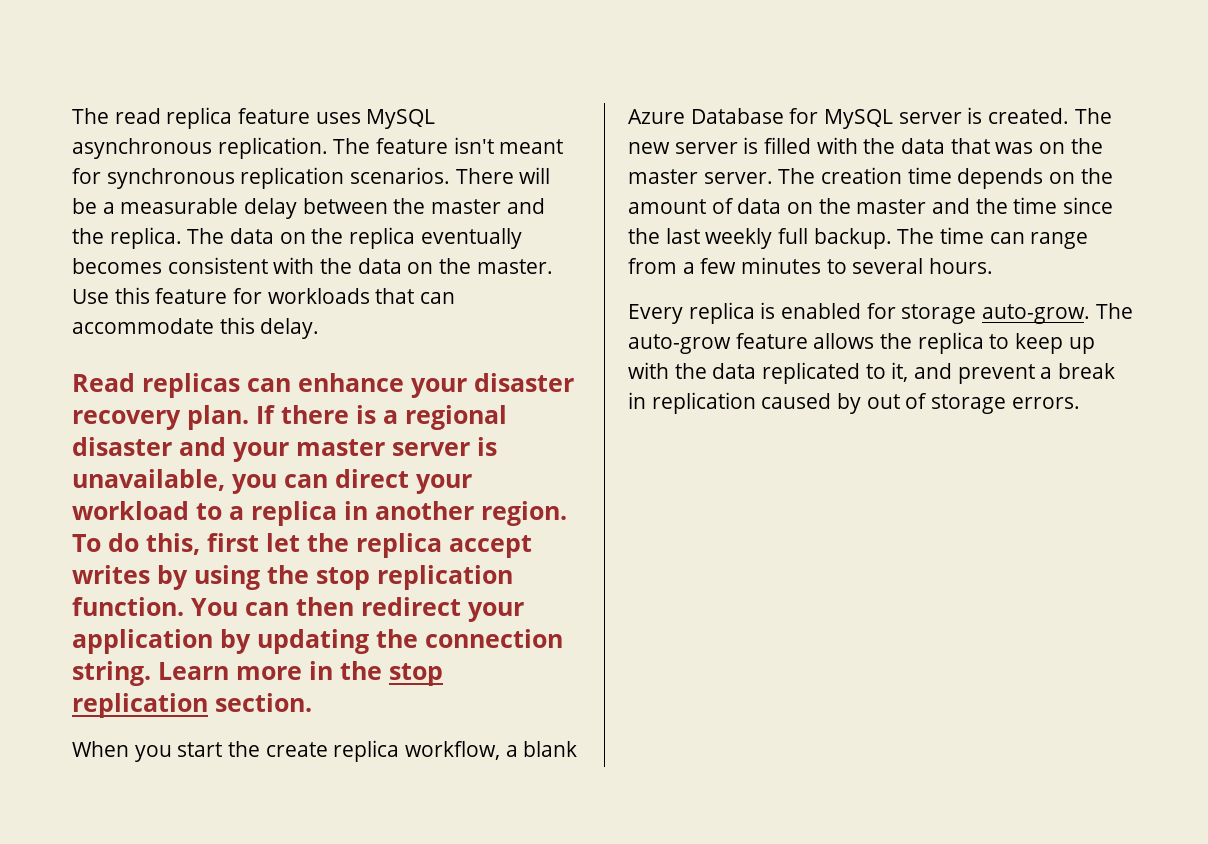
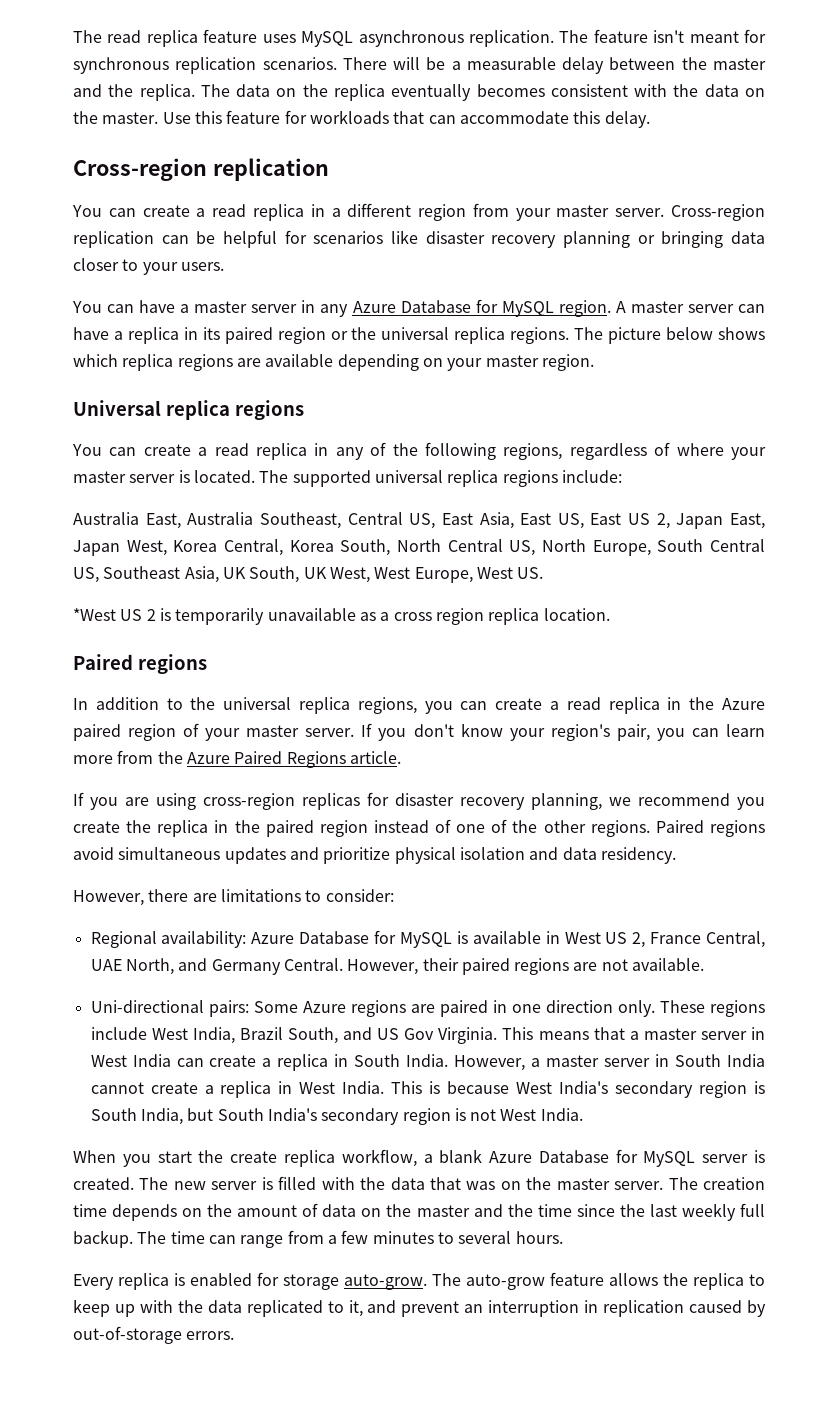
[72,373,574,398] [72,405,507,430] [72,437,497,462] [72,469,472,494] [72,501,567,526] [72,533,532,558] [72,565,513,590] [72,597,524,622] [72,629,563,654] [72,661,443,686] [72,693,312,718] Read replicas can enhance your disaster recovery plan. If there is a regional disaster and your master server is unavailable, you can direct your workload to a replica in another region. To do this, first let the replica accept writes by using the stop replication function. You can then redirect your application by updating the connection string. Learn more in the stop replication section. -> [73,158,329,181] [72,203,765,221] [73,230,765,248] [73,258,224,275] [72,299,765,317] [73,327,766,344] [73,354,594,371] [73,400,304,420] [72,442,766,460] [73,470,622,487] [73,512,765,529] [73,539,765,556] [73,566,544,583] [73,608,610,625] [73,654,207,674] [73,697,765,714] [73,723,766,741] [73,750,401,768] [73,792,765,810] [73,819,765,837] [73,847,676,864] [73,889,394,906] [90,930,765,948] [90,958,705,975] [90,1000,765,1017] [90,1027,766,1044] [90,1054,765,1071] [90,1081,765,1098] [90,1108,583,1125] Cross-region replication // You can create a read replica in a different region from your master server. Cross-region replication can be helpful for scenarios like disaster recovery planning or bringing data closer to your users. // You can have a master server in any Azure Database for MySQL region. A master server can have a replica in its paired region or the universal replica regions. The picture below shows which replica regions are available depending on your master region. // Universal replica regions // You can create a read replica in any of the following regions, regardless of where your master server is located. The supported universal replica regions include: // Australia East, Australia Southeast, Central US, East Asia, East US, East US 2, Japan East, Japan West, Korea Central, Korea South, North Central US, North Europe, South Central US, Southeast Asia, UK South, UK West, West Europe, West US. // *West US 2 is temporarily unavailable as a cross region replica location. // Paired regions // In addition to the universal replica regions, you can create a read replica in the Azure paired region of your master server. If you don't know your region's pair, you can learn more from the Azure Paired Regions article. // If you are using cross-region replicas for disaster recovery planning, we recommend you create the replica in the paired region instead of one of the other regions. Paired regions avoid simultaneous updates and prioritize physical isolation and data residency. // However, there are limitations to consider: // Regional availability: Azure Database for MySQL is available in West US 2, France Central, UAE North, and Germany Central. However, their paired regions are not available. // Uni-directional pairs: Some Azure regions are paired in one direction only. These regions include West India, Brazil South, and US Gov Virginia. This means that a master server in West India can create a replica in South India. However, a master server in South India cannot create a replica in West India. This is because West India's secondary region is South India, but South India's secondary region is not West India.
[1040,363,1116,379] a break -> [464,1300,580,1317] an interruption
[866,393,1007,414] out of storage -> [73,1326,182,1344] out-of-storage

